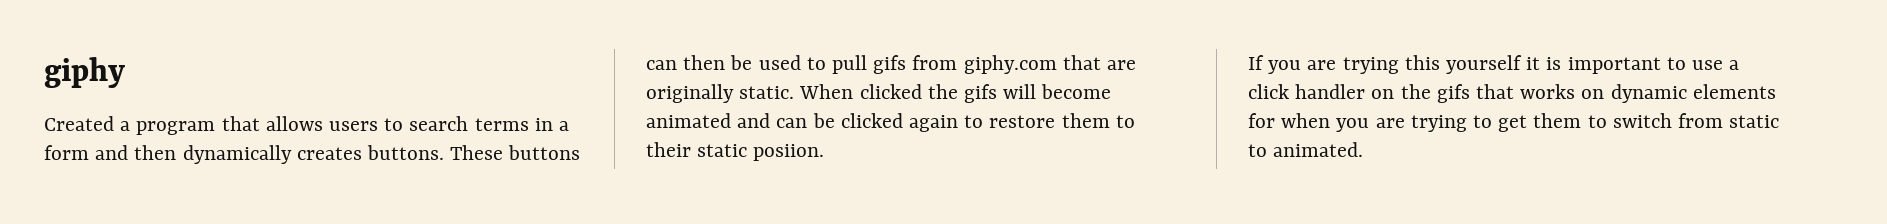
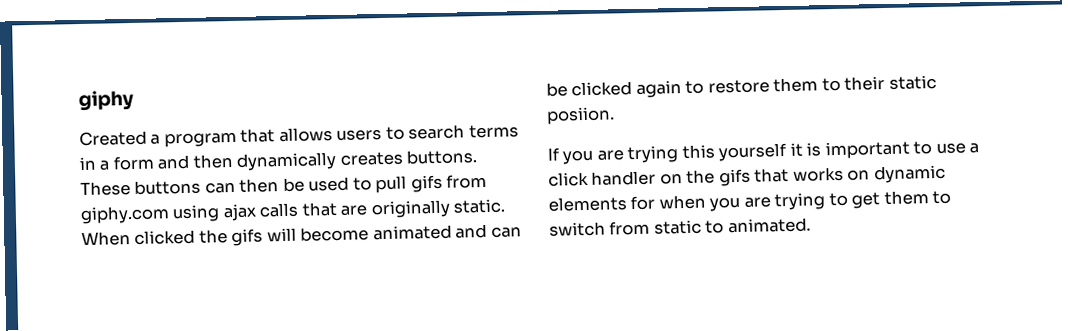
(1057, 64) none -> [172,202,299,223] using ajax calls

